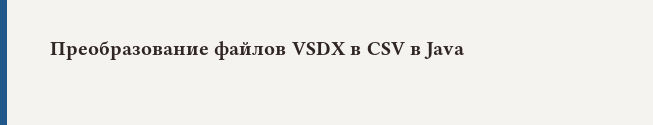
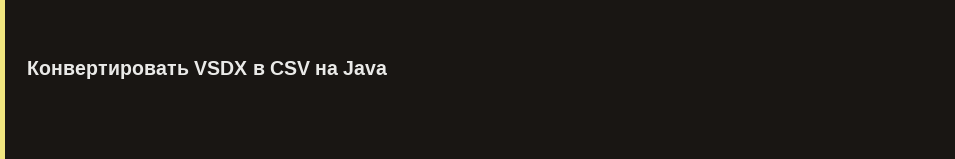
[50,41,287,60] Преобразование файлов -> [27,61,189,79] Конвертировать
[409,46,421,55] в -> [315,64,339,75] на

